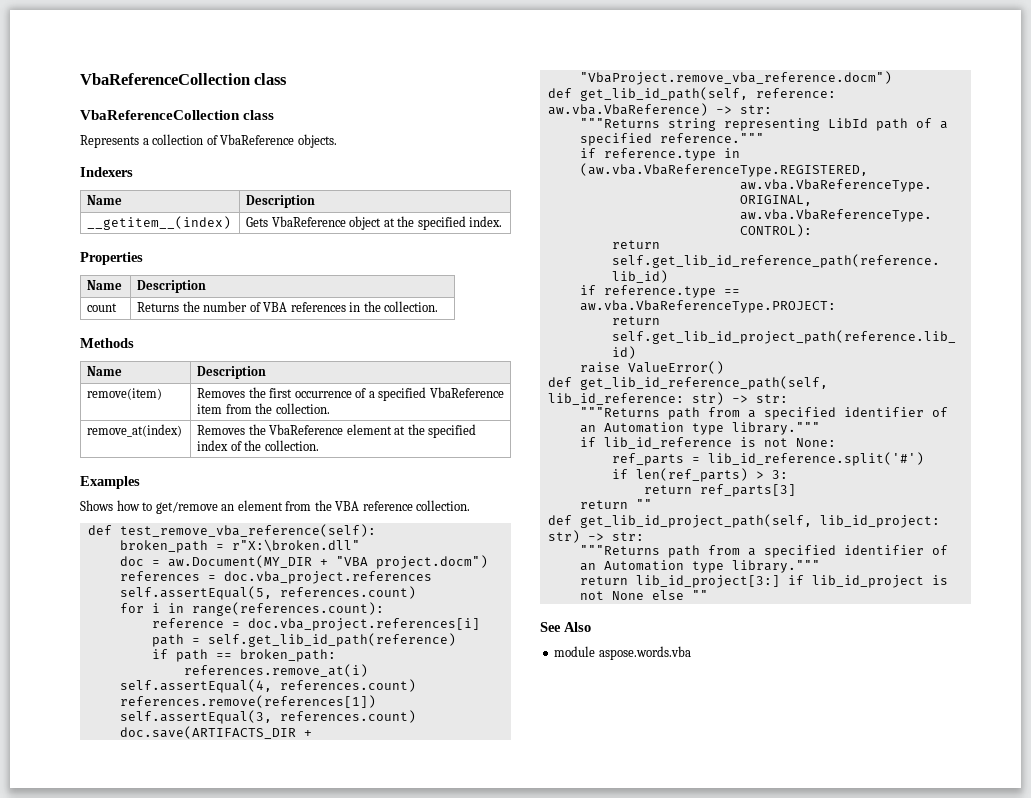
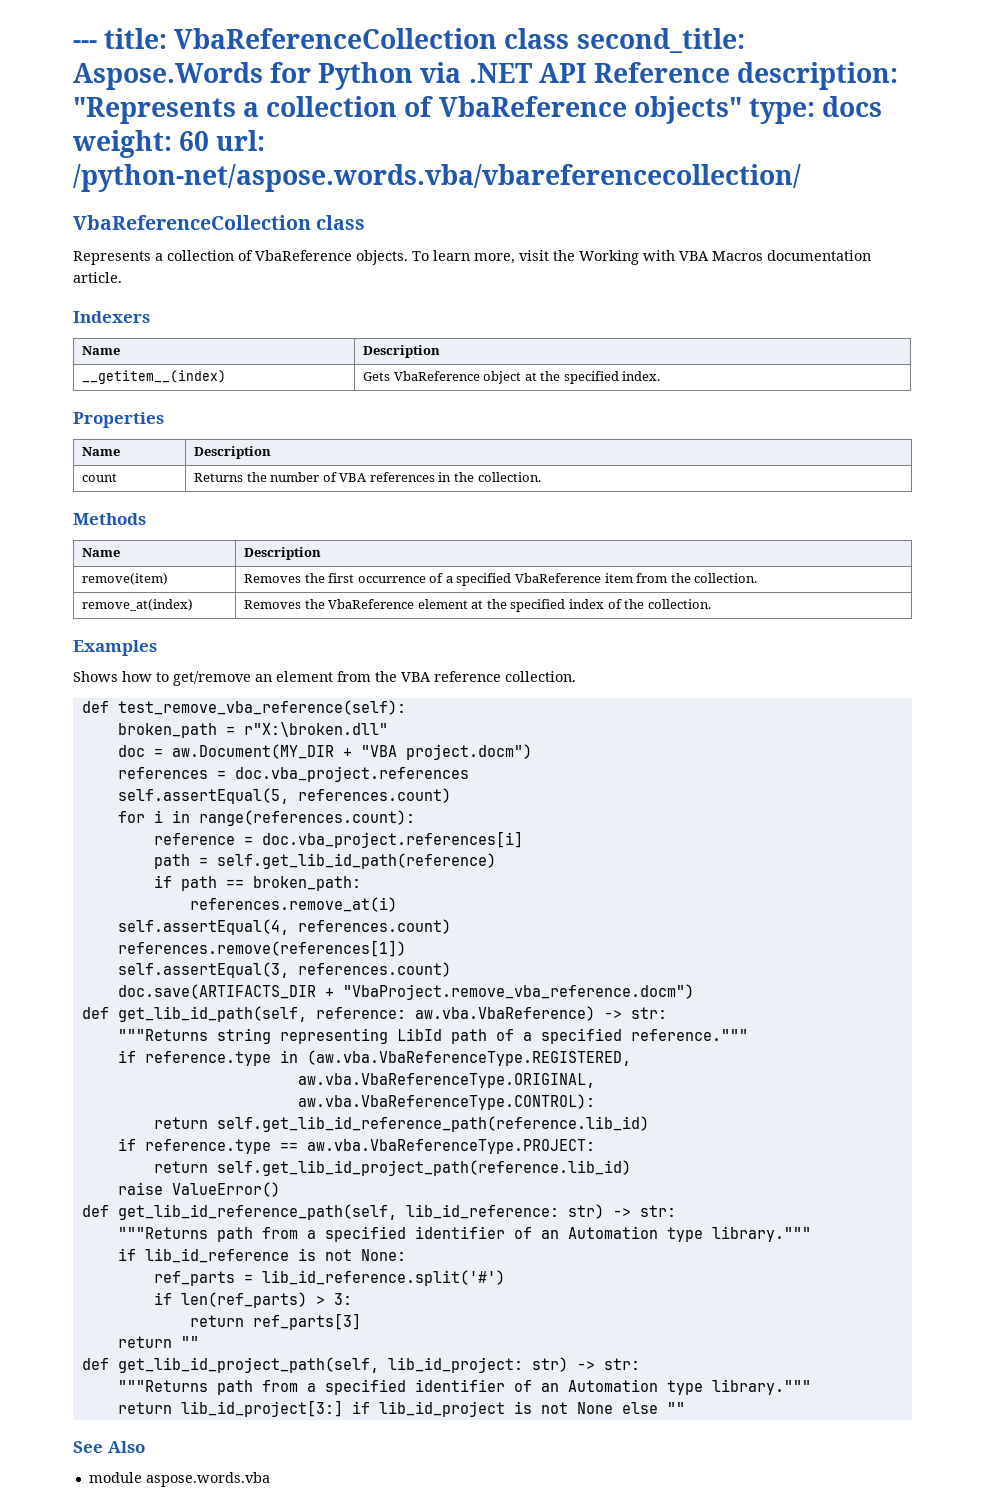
[80,73,288,85] VbaReferenceCollection class -> [73,28,745,53] [73,62,899,90] [73,96,883,124] [72,130,266,158] [73,164,801,192] --- title: VbaReferenceCollection class second_title: Aspose.Words for Python via .NET API Reference description: "Represents a collection of VbaReference objects" type: docs weight: 60 url: /python-net/aspose.words.vba/vbareferencecollection/
(337, 141) none -> [412,250,871,265] [73,272,122,283] To learn more, visit the Working with VBA Macros documentation article.

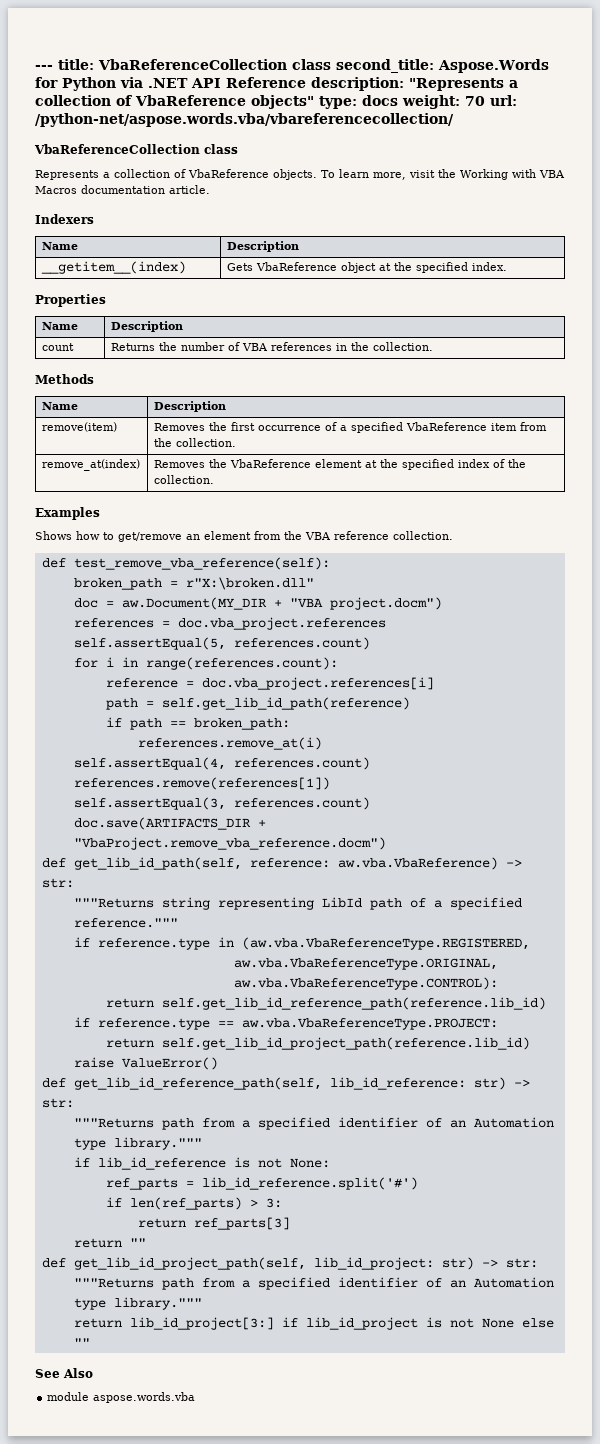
[179,131,210,151] 60 -> [465,96,485,106] 70

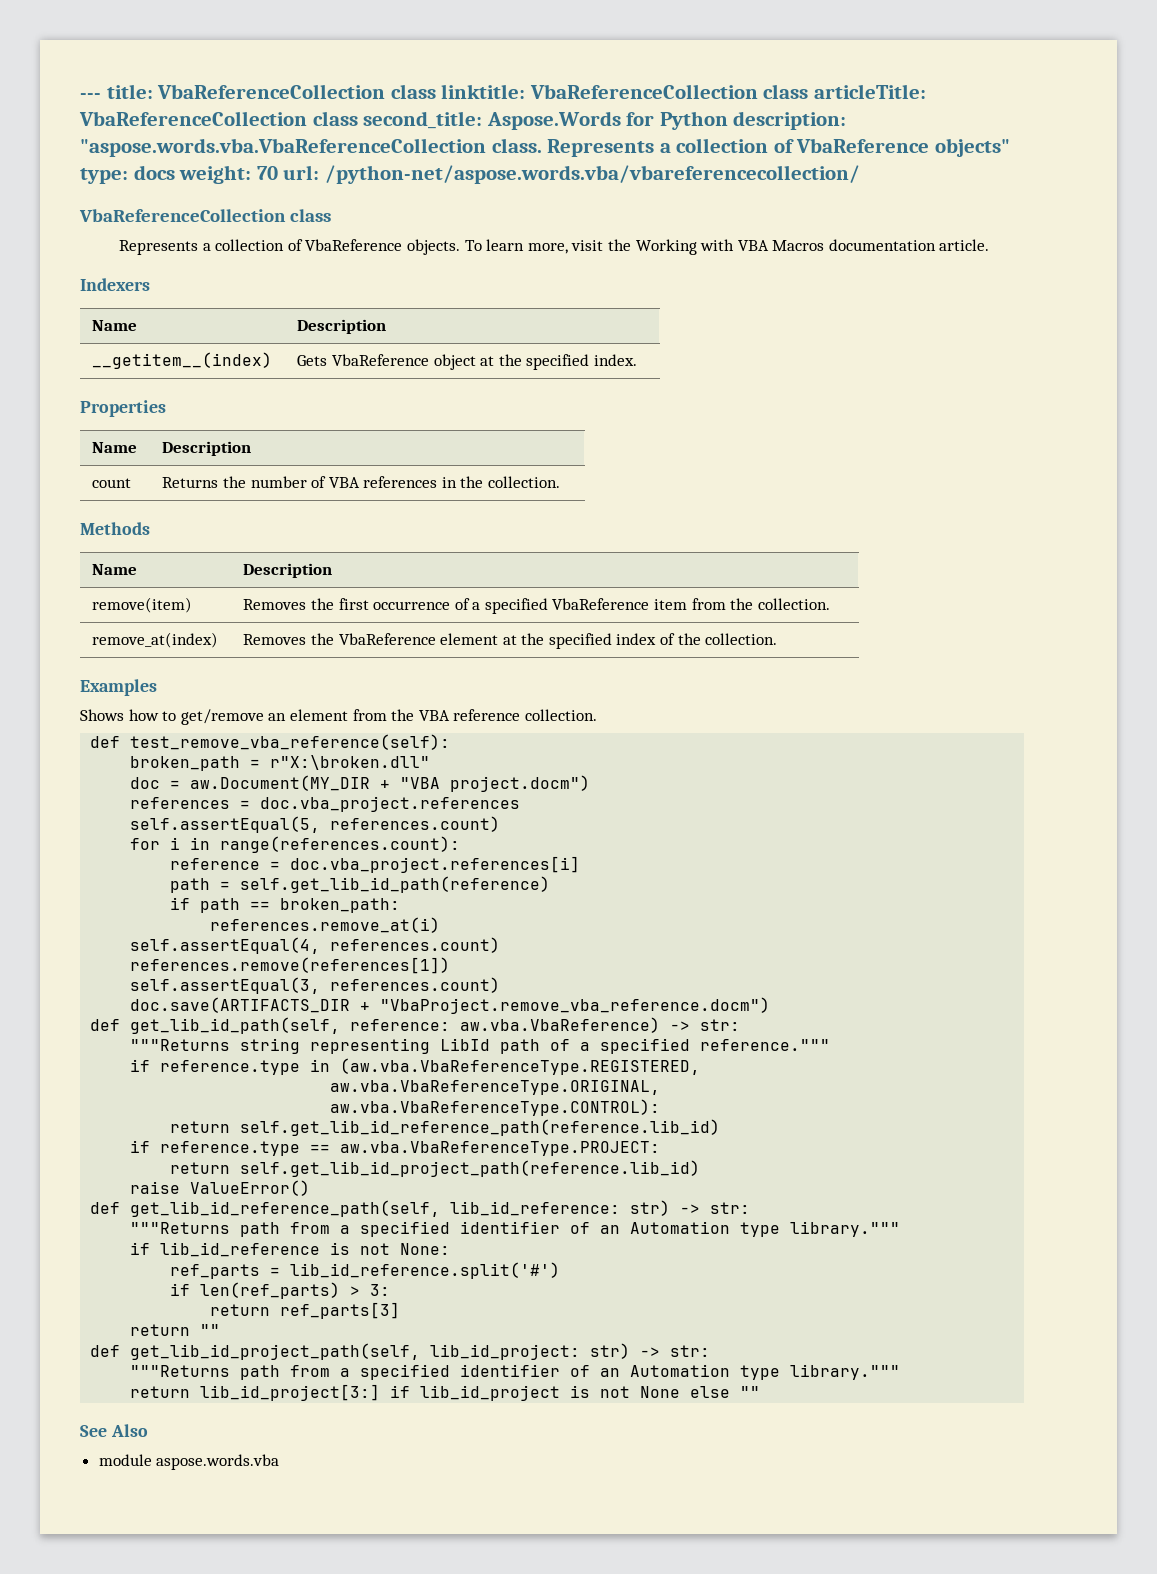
[336,59,549,73] [35,77,504,91] second_title: Aspose.Words for Python via .NET API Reference description: "Represents -> [441,84,926,99] [79,111,847,130] [80,138,655,157] linktitle: VbaReferenceCollection class articleTitle: VbaReferenceCollection class second_title: Aspose.Words for Python description: "aspose.words.vba.VbaReferenceCollection class. Represents

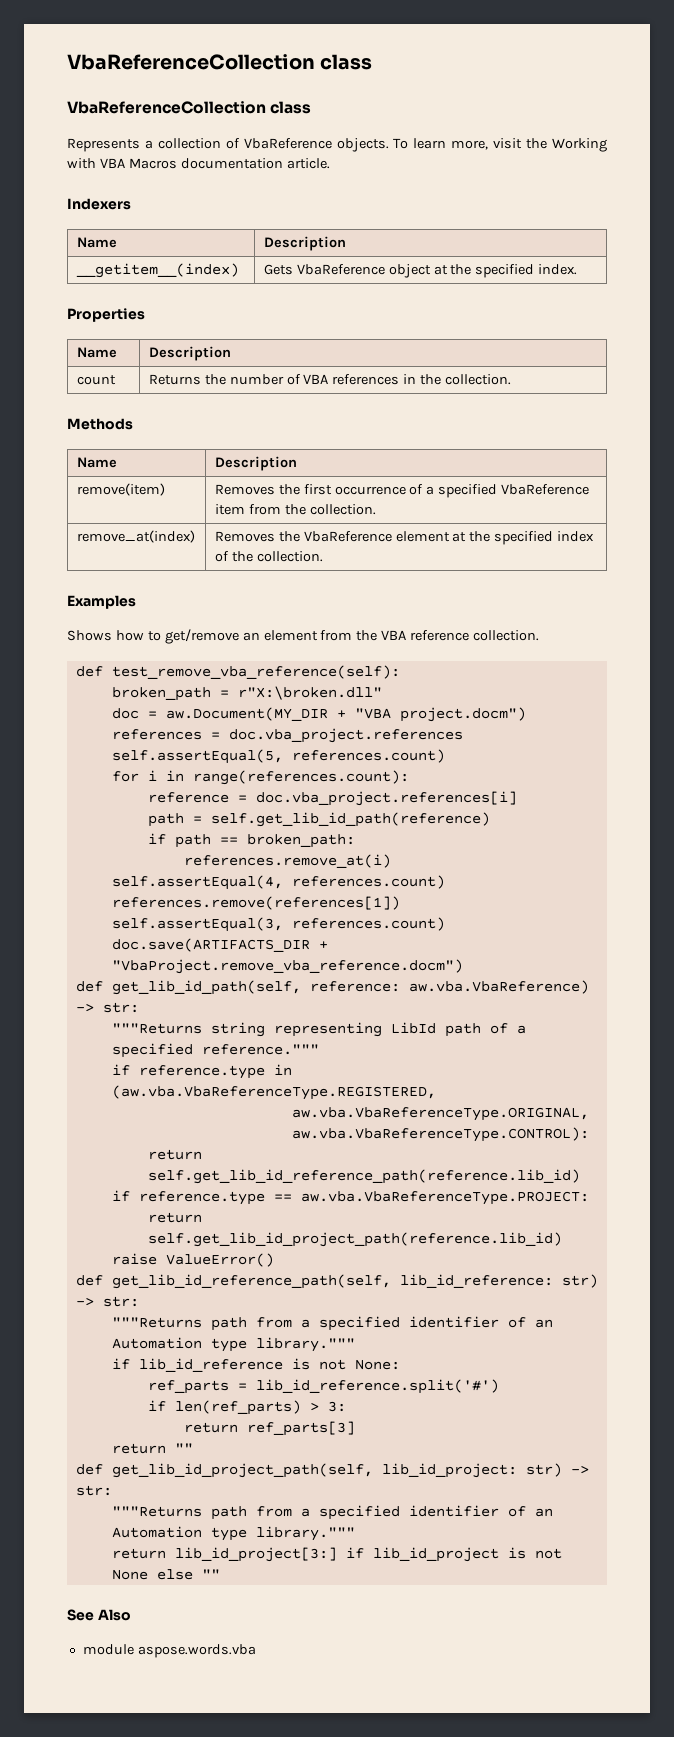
[80,84,926,99] [79,111,847,130] [80,138,1010,157] [80,165,860,184] --- title: VbaReferenceCollection class linktitle: VbaReferenceCollection class articleTitle: VbaReferenceCollection class second_title: Aspose.Words for Python description: "aspose.words.vba.VbaReferenceCollection class. Represents a collection of VbaReference objects" type: docs weight: 70 url: /python-net/aspose.words.vba/vbareferencecollection/ -> [67,54,373,70] VbaReferenceCollection class

